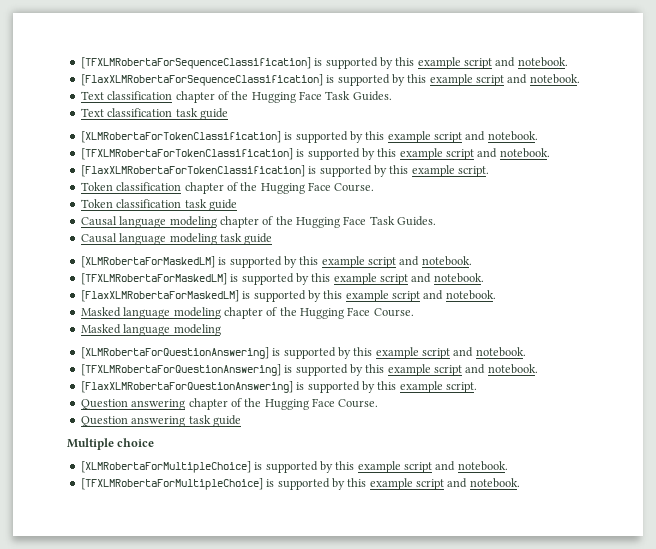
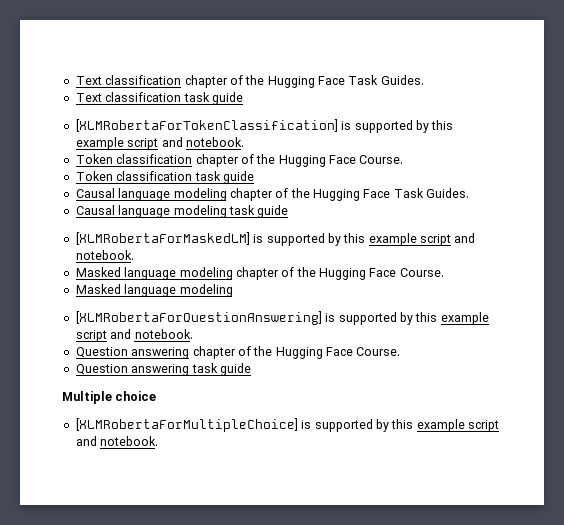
[80,57,568,69] [80,74,580,86] [TFXLMRobertaForSequenceClassification] is supported by this example script and notebook. // [FlaxXLMRobertaForSequenceClassification] is supported by this example script and notebook. // -> (75, 80) none
[80,148,550,160] [80,165,489,177] // [TFXLMRobertaForTokenClassification] is supported by this example script and notebook. // [FlaxXLMRobertaForTokenClassification] is supported by this example script. -> (244, 142) none
[80,273,484,285] [80,290,496,302] // [TFXLMRobertaForMaskedLM] is supported by this example script and notebook. // [FlaxXLMRobertaForMaskedLM] is supported by this example script and notebook. -> (134, 255) none
[80,364,538,376] [80,381,477,393] // [TFXLMRobertaForQuestionAnswering] is supported by this example script and notebook. // [FlaxXLMRobertaForQuestionAnswering] is supported by this example script. -> (193, 334) none
[80,478,520,490] // [TFXLMRobertaForMultipleChoice] is supported by this example script and notebook. -> (159, 441) none

